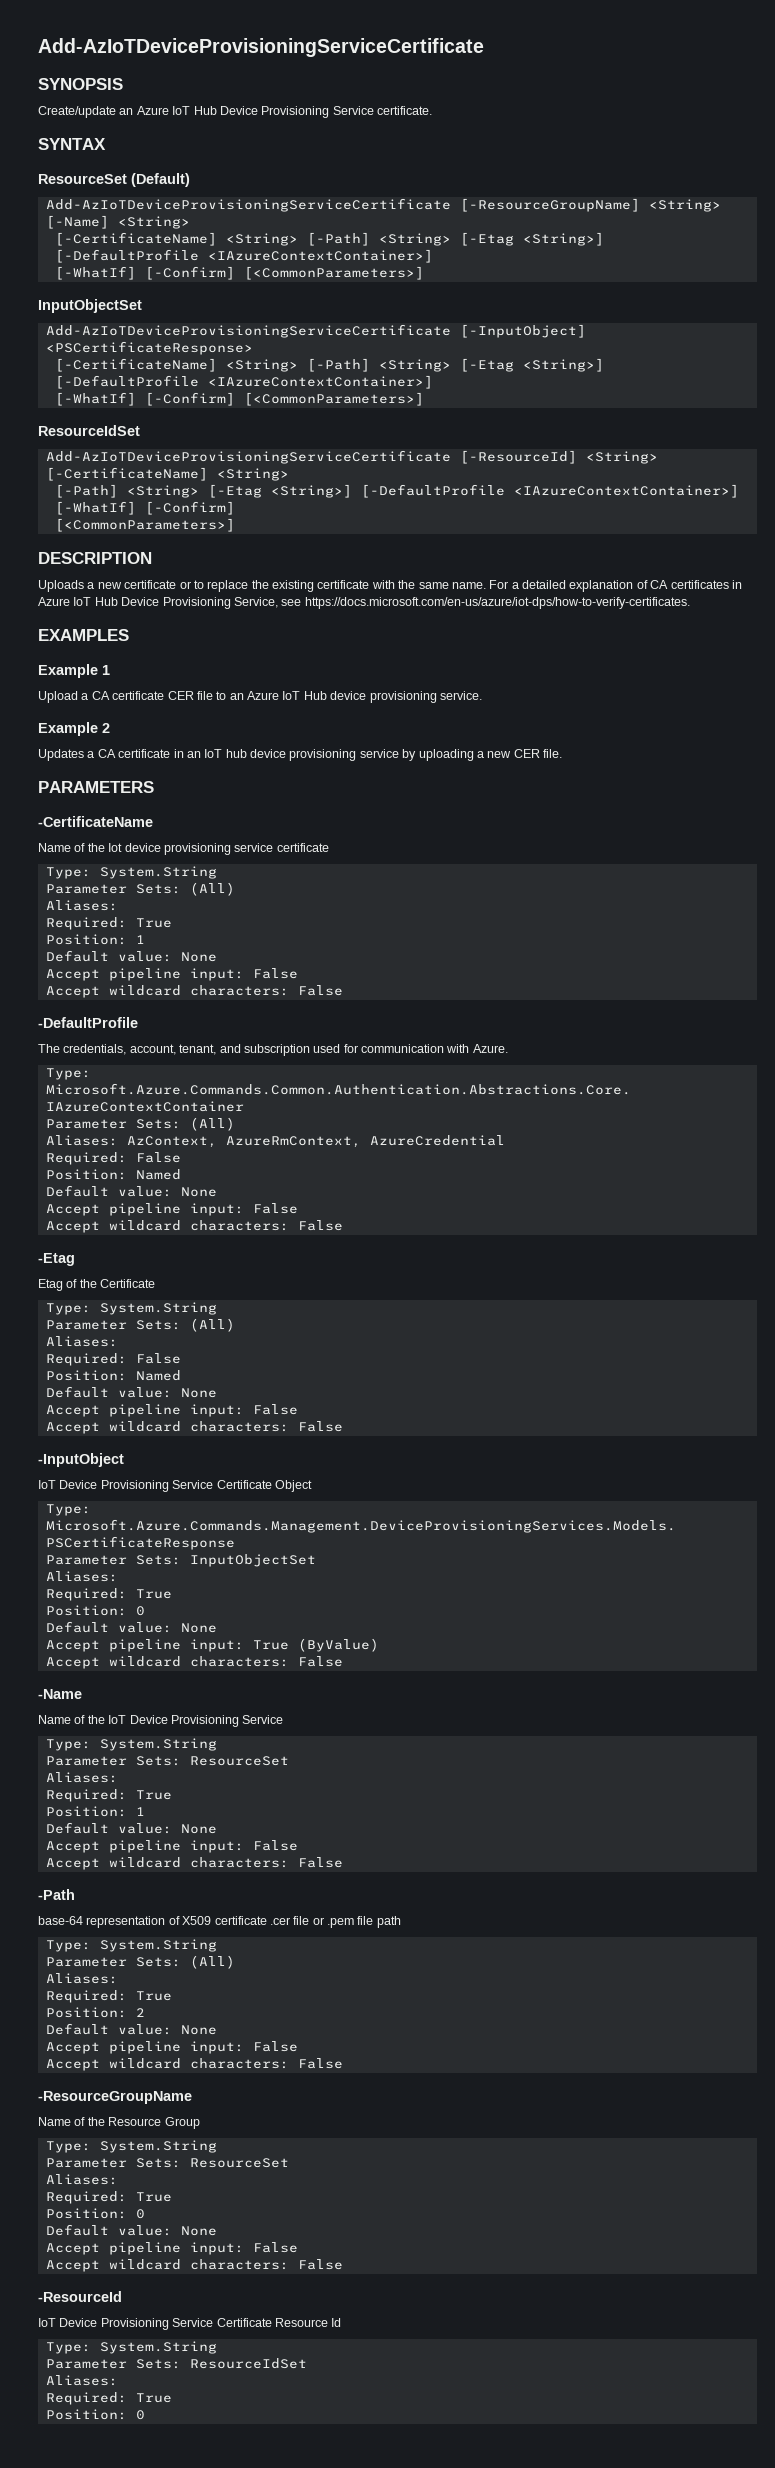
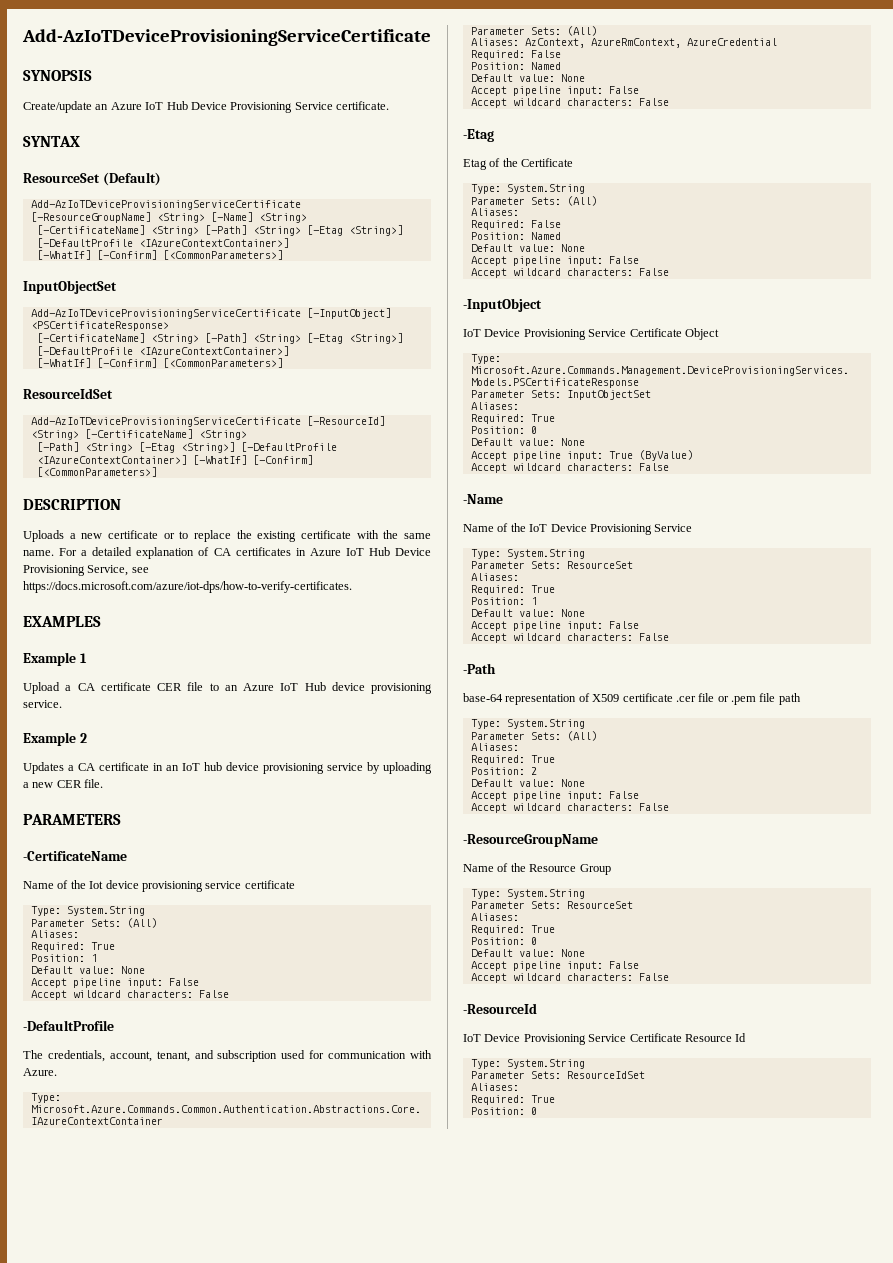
[304,597,690,609] https://docs.microsoft.com/en-us/azure/iot-dps/how-to-verify-certificates. -> [23,581,352,593] https://docs.microsoft.com/azure/iot-dps/how-to-verify-certificates.

